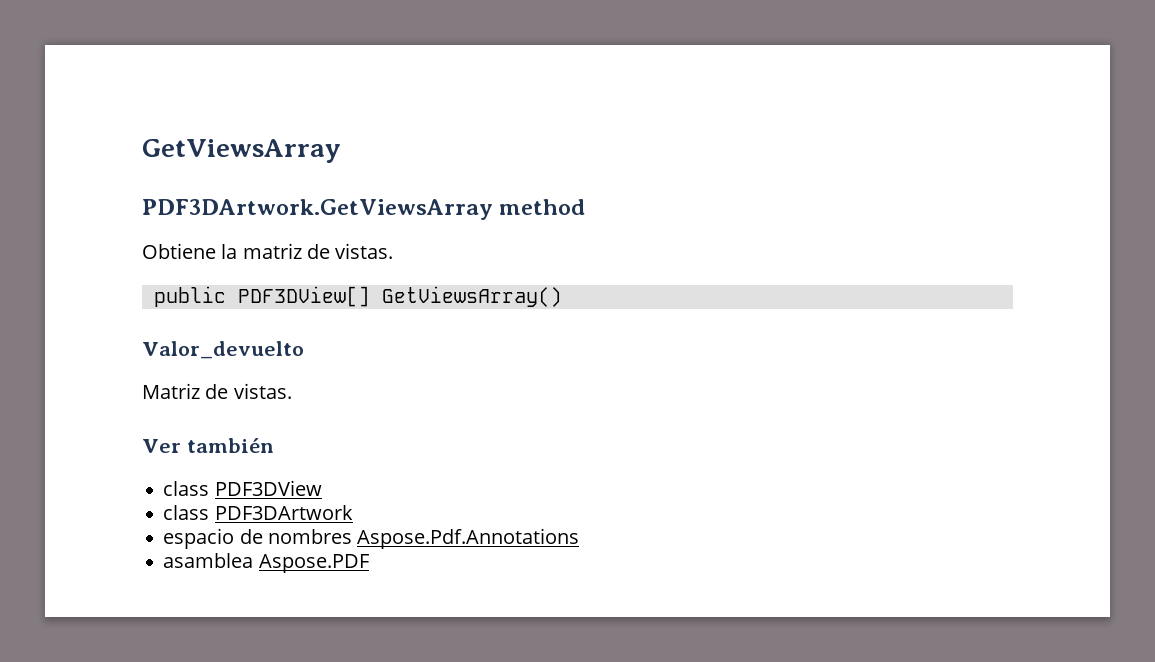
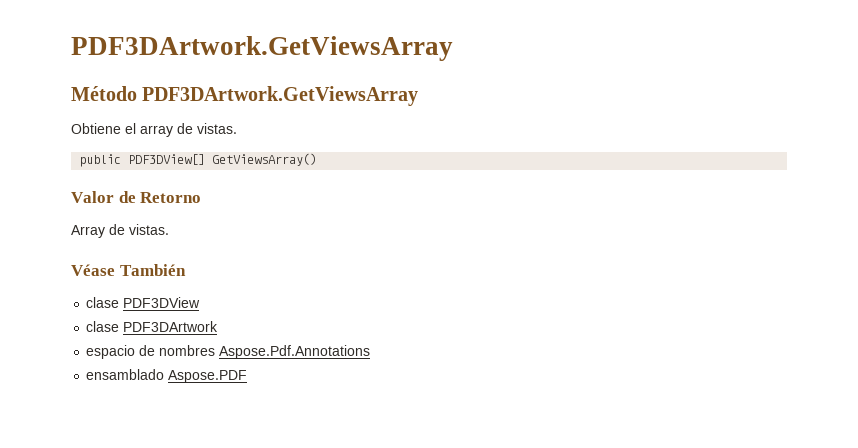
[142,139,341,163] [142,199,586,220] GetViewsArray // PDF3DArtwork.GetViewsArray method -> [71,36,453,61] [71,86,419,106] PDF3DArtwork.GetViewsArray // Método PDF3DArtwork.GetViewsArray
[221,243,302,259] la matriz -> [125,123,173,137] el array
[142,341,304,359] [142,383,292,399] [142,438,274,453] [163,481,210,496] Valor_devuelto // Matriz de vistas. // Ver también // class -> [71,191,202,203] [71,224,169,238] [71,264,186,276] [86,297,120,308] Valor de Retorno // Array de vistas. // Véase También // clase
[163,505,210,520] class -> [86,321,120,332] clase
[163,553,254,568] asamblea -> [86,369,165,380] ensamblado

